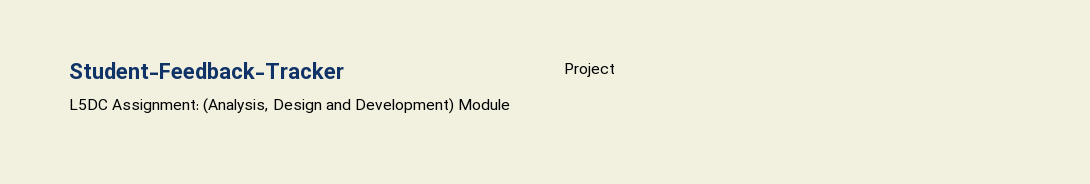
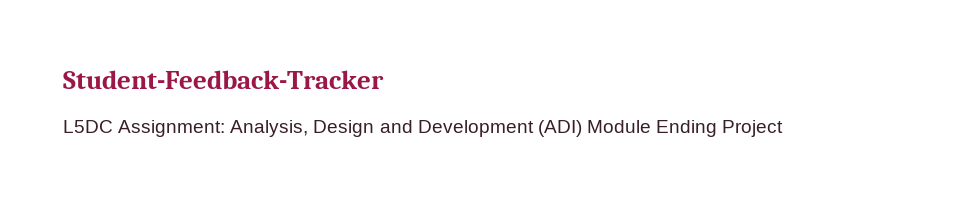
[203,98,269,114] (Analysis, -> [230,120,309,137] Analysis,
[354,98,511,114] Development) Module -> [417,120,718,137] Development (ADI) Module Ending

